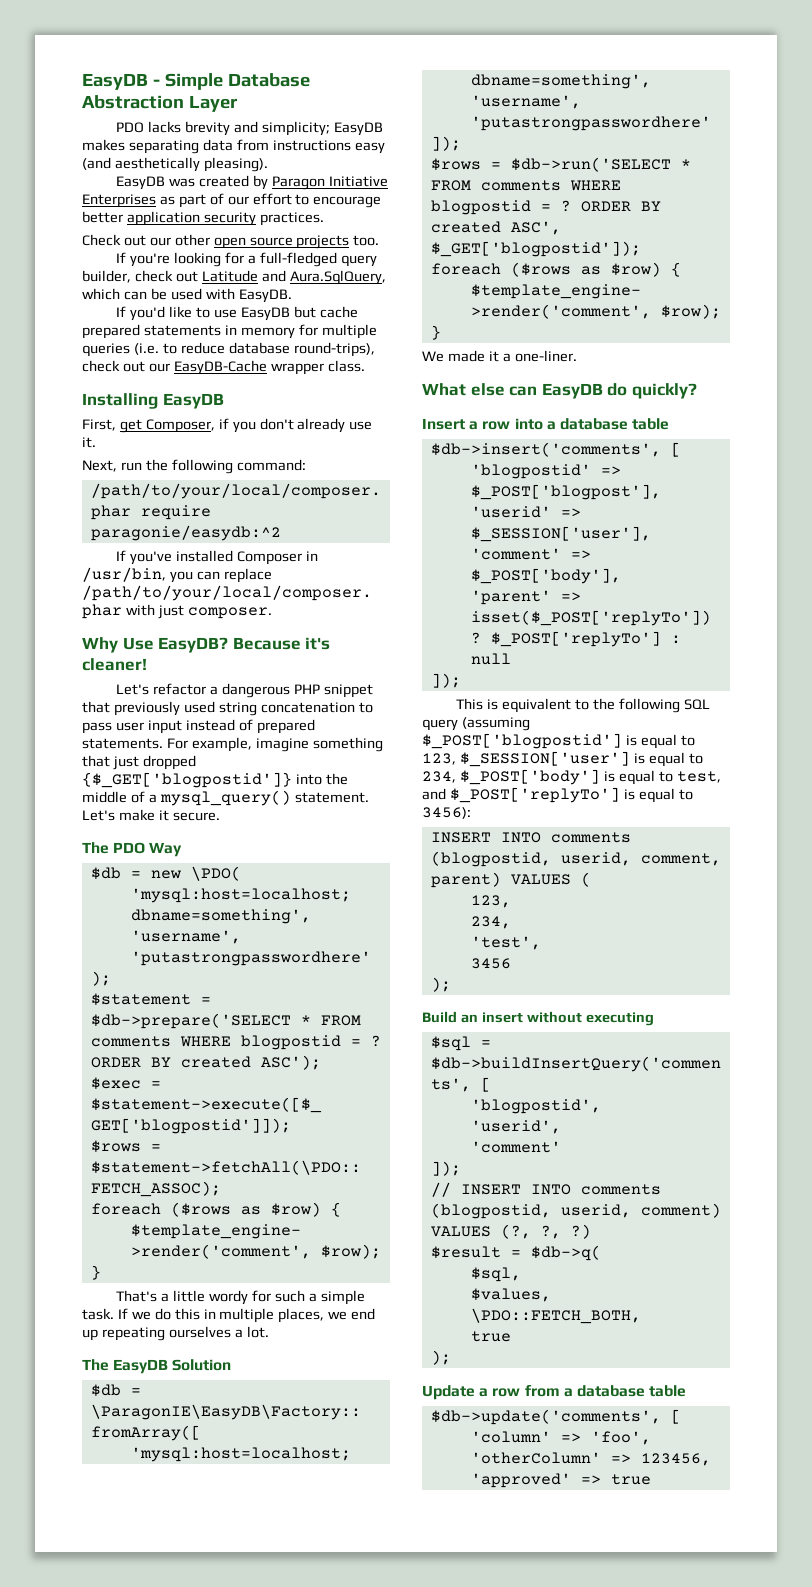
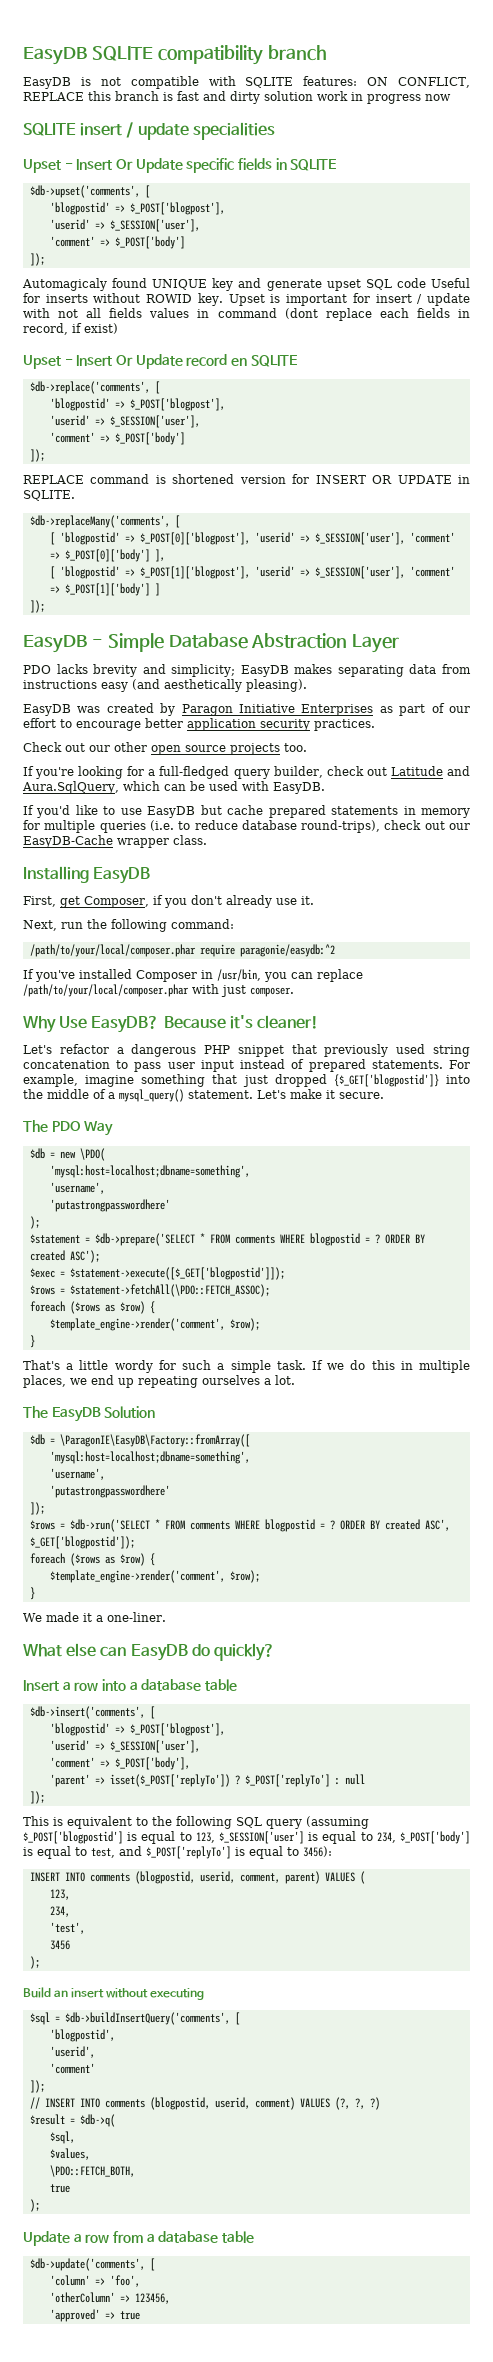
[82,74,148,90] EasyDB -> [23,45,327,65] [23,76,471,89] [23,91,451,104] [23,122,275,140] [23,158,337,173] [29,185,150,198] [49,202,225,215] [49,219,200,232] [49,236,185,249] [29,253,45,266] [22,278,470,291] [23,293,471,306] [23,308,470,321] [23,323,118,335] [23,354,297,369] [29,381,160,394] [49,398,225,411] [49,415,200,428] [49,432,185,445] [29,449,45,462] [23,474,471,484] [23,490,75,501] [29,515,180,528] [49,532,455,545] [49,549,165,562] [49,566,455,579] [49,583,160,596] [29,600,45,613] [23,635,87,653] EasyDB SQLITE compatibility branch // EasyDB is not compatible with SQLITE features: ON CONFLICT, REPLACE this branch is fast and dirty solution work in progress now // SQLITE insert / update specialities // Upset - Insert Or Update specific fields in SQLITE // $db->upset('comments', [ // 'blogpostid' => $_POST['blogpost'], // 'userid' => $_SESSION['user'], // 'comment' => $_POST['body'] // ]); // Automagicaly found UNIQUE key and generate upset SQL code Useful for inserts without ROWID key. Upset is important for insert / update with not all fields values in command (dont replace each fields in record, if exist) // Upset - Insert Or Update record en SQLITE // $db->replace('comments', [ // 'blogpostid' => $_POST['blogpost'], // 'userid' => $_SESSION['user'], // 'comment' => $_POST['body'] // ]); // REPLACE command is shortened version for INSERT OR UPDATE in SQLITE. // $db->replaceMany('comments', [ // [ 'blogpostid' => $_POST[0]['blogpost'], 'userid' => $_SESSION['user'], 'comment' => $_POST[0]['body'] ], // [ 'blogpostid' => $_POST[1]['blogpost'], 'userid' => $_SESSION['user'], 'comment' => $_POST[1]['body'] ] // ]); // EasyDB

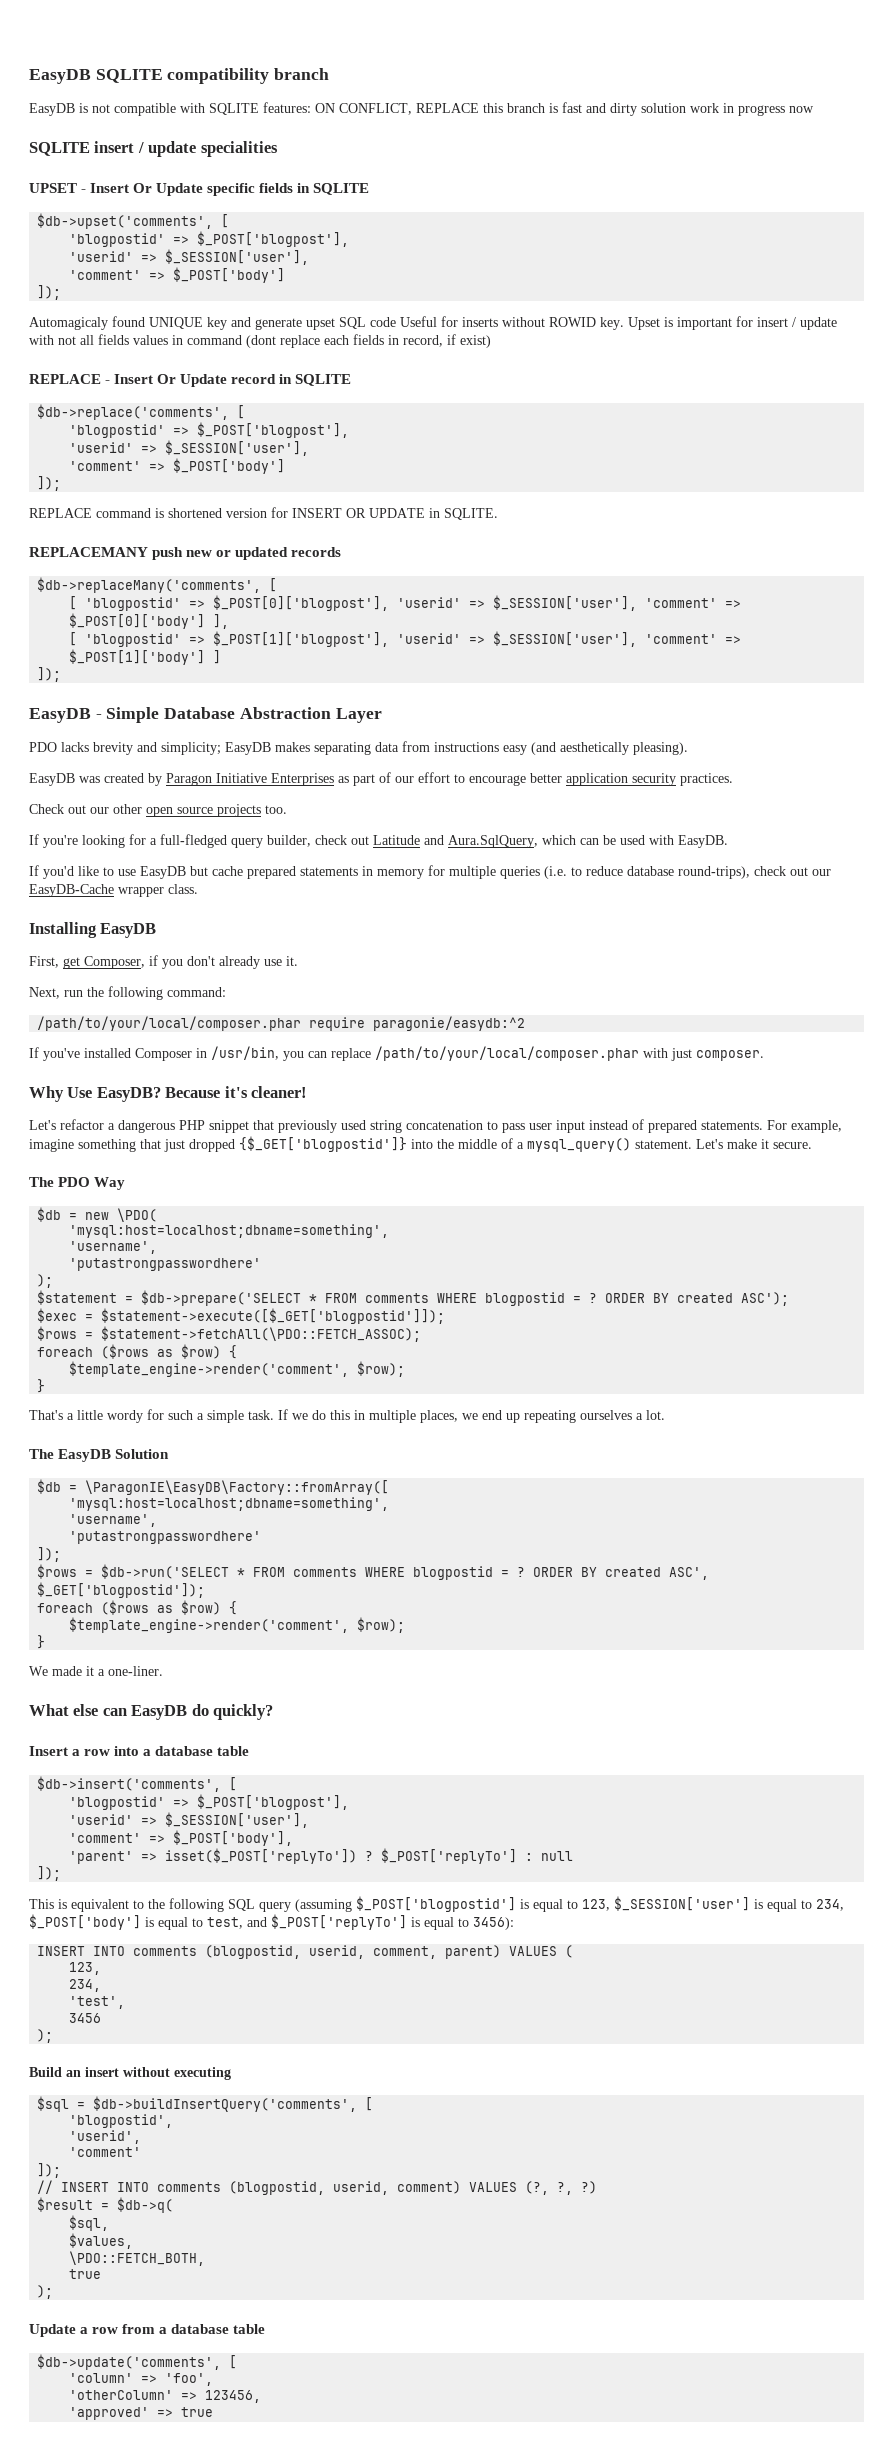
[23,159,61,173] Upset -> [29,183,77,193] UPSET
[23,355,61,369] Upset -> [29,374,101,384] REPLACE
[230,358,247,366] en -> [279,374,293,384] in
(75, 495) none -> [29,547,342,560] // REPLACEMANY push new or updated records

